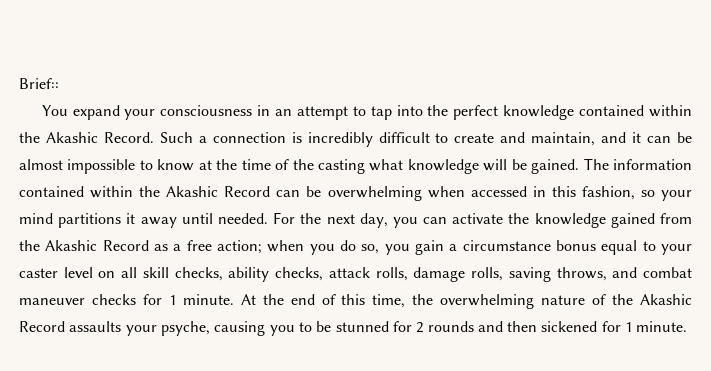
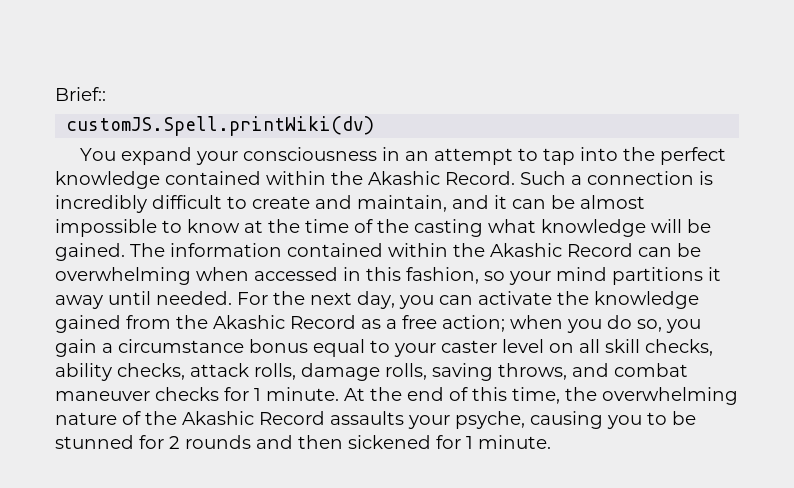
(59, 83) none -> [66,116,375,136] // customJS.Spell.printWiki(dv)

